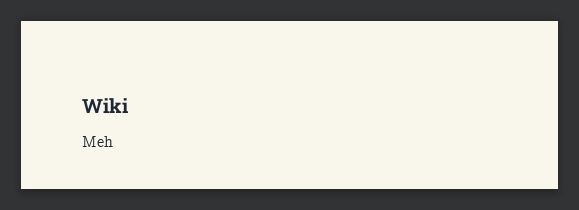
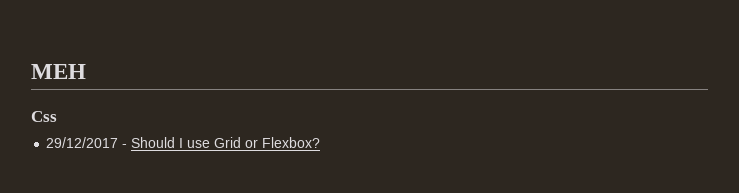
[82,98,128,113] [82,136,113,147] Wiki // Meh -> [31,64,86,79] [31,111,57,122] [46,137,321,148] MEH // Css // 29/12/2017 - Should I use Grid or Flexbox?

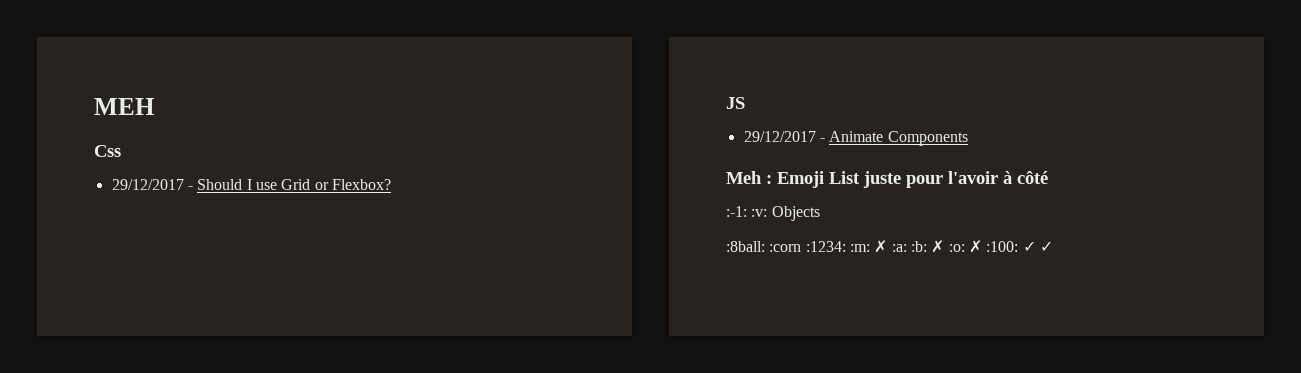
(321, 142) none -> [726,97,745,109] [743,131,968,146] [726,171,1048,188] [726,206,820,221] [726,240,1053,253] // JS // 29/12/2017 - Animate Components // Meh : Emoji List juste pour l'avoir à côté // :-1: :v: Objects // :8ball: :corn :1234: :m: ✗ :a: :b: ✗ :o: ✗ :100: ✓ ✓

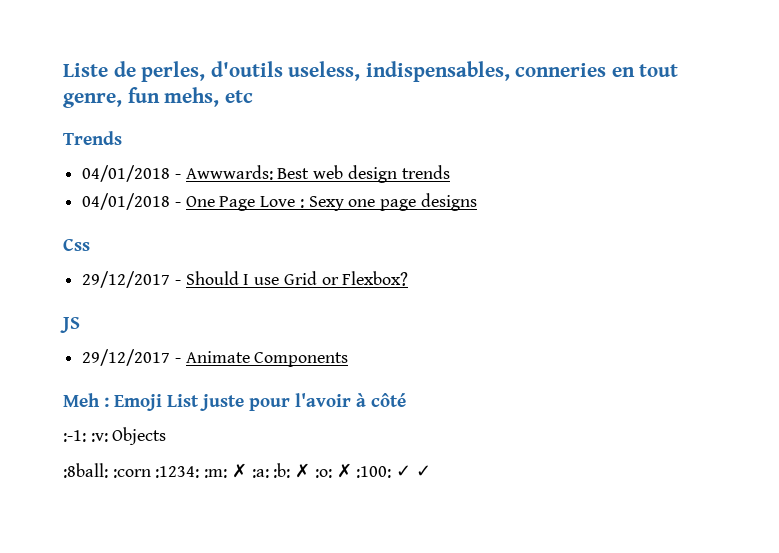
[94,98,155,115] MEH -> [63,61,679,82] [63,87,253,108] [63,131,122,145] [82,165,450,183] [82,193,477,211] Liste de perles, d'outils useless, indispensables, conneries en tout genre, fun mehs, etc // Trends // 04/01/2018 - Awwwards: Best web design trends // 04/01/2018 - One Page Love : Sexy one page designs

